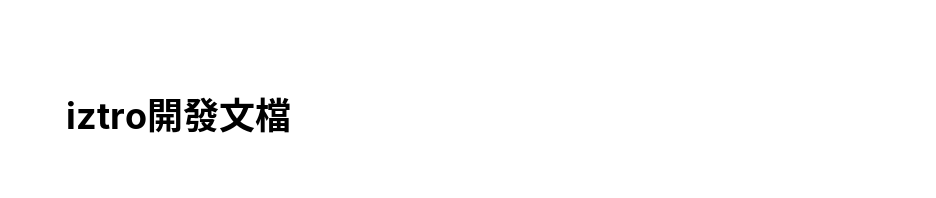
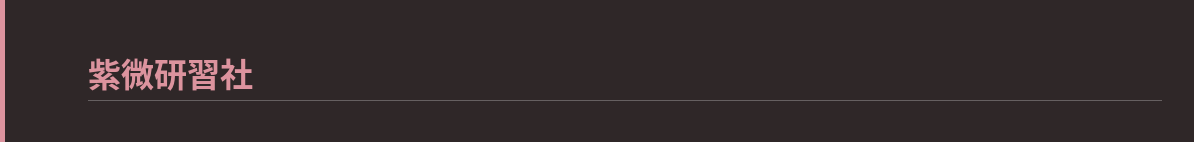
[66,97,291,133] iztro開發文檔 -> [88,58,253,91] 紫微研習社

